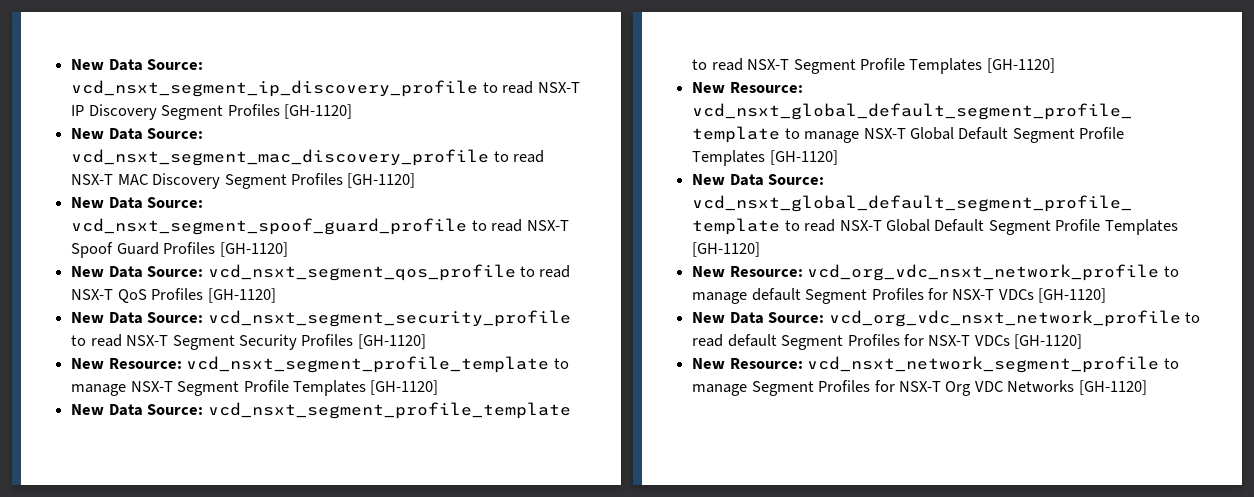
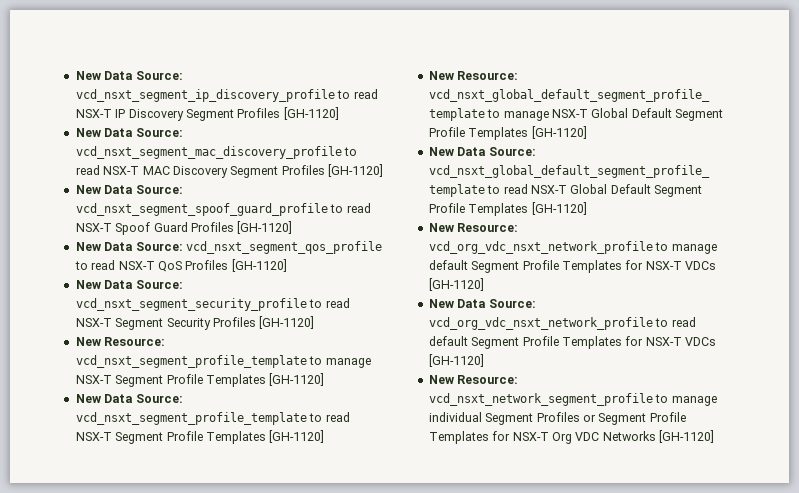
[871,288,924,300] Profiles -> [522,260,622,273] Profile Templates
[847,334,900,346] Profiles -> [522,336,622,349] Profile Templates
[751,380,871,396] Segment Profiles -> [428,412,686,425] [428,431,489,444] individual Segment Profiles or Segment Profile Templates

